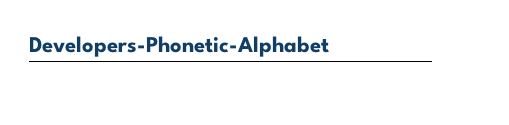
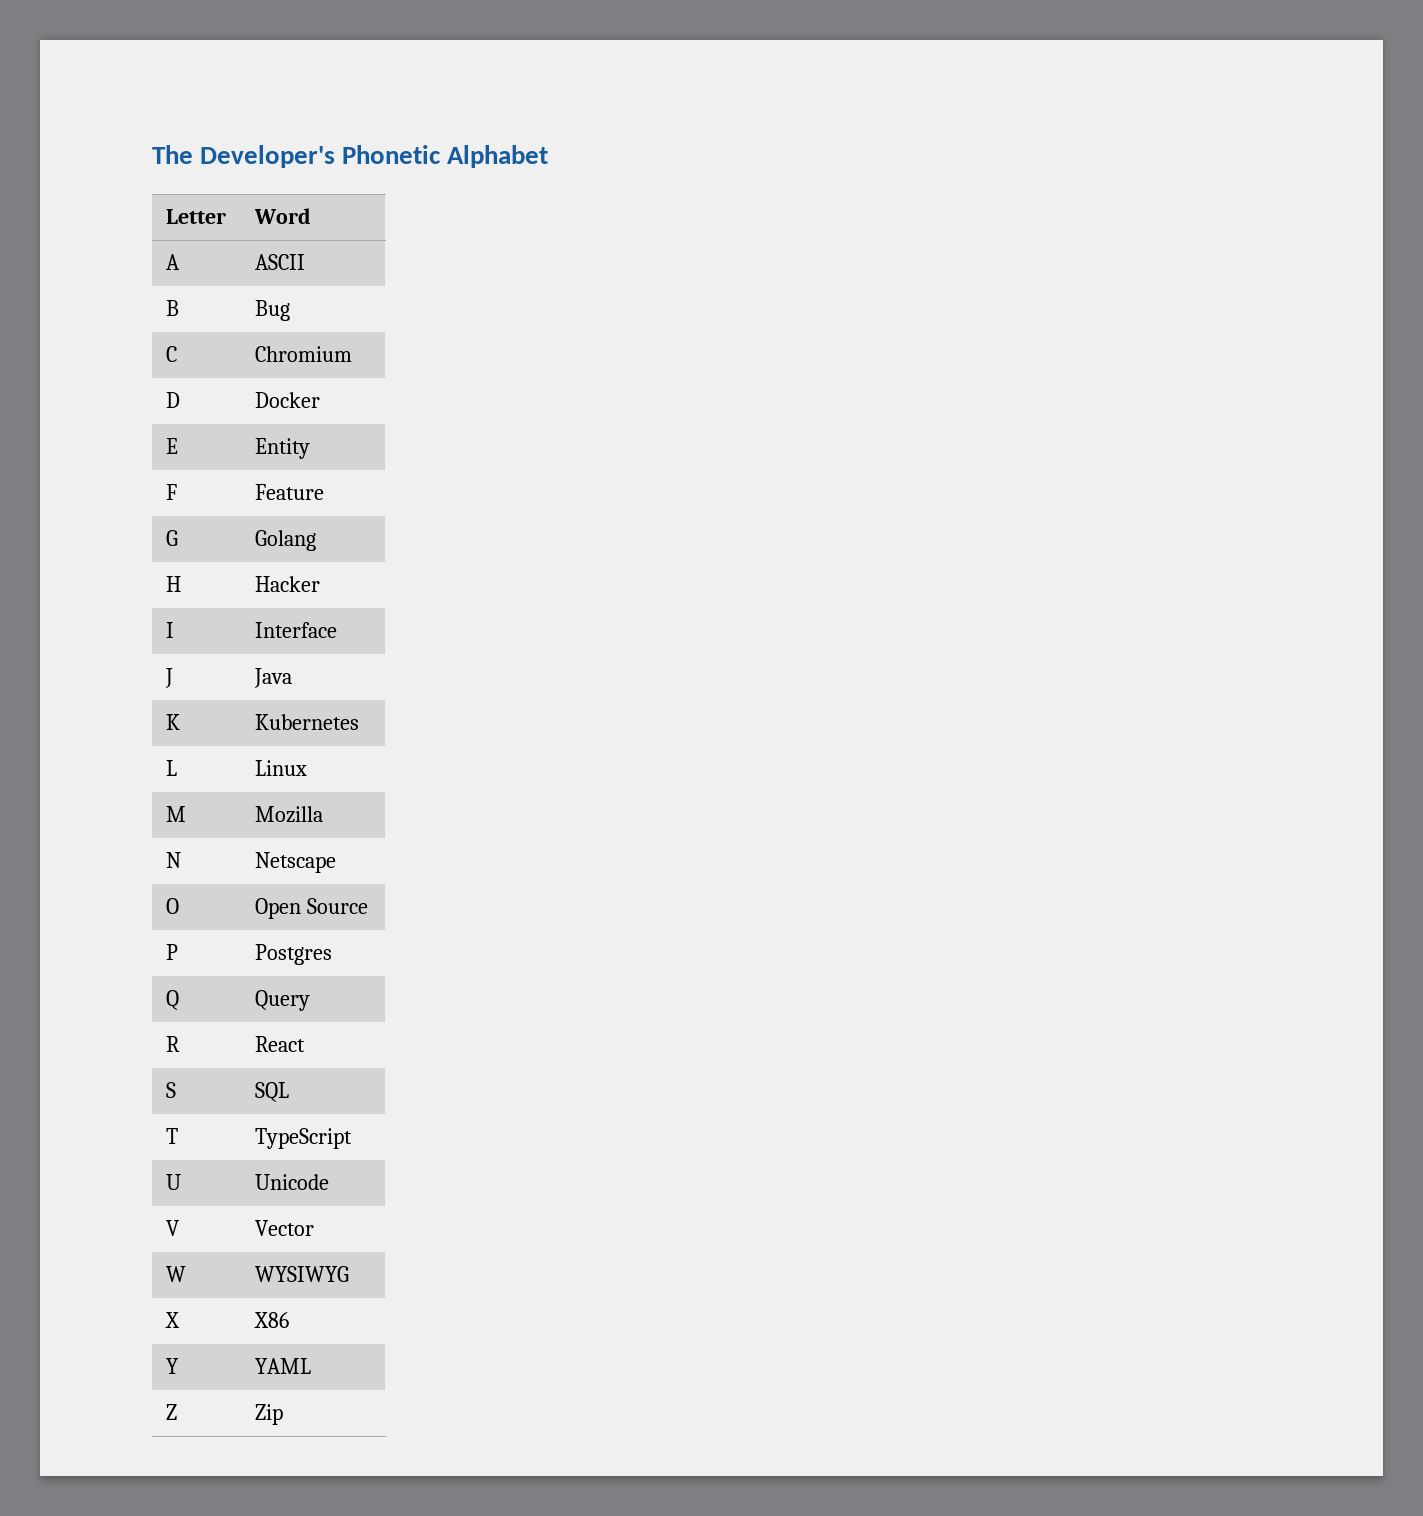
[29,36,329,57] Developers-Phonetic-Alphabet -> [152,145,549,168] [166,209,227,224] [254,208,312,224] [166,254,181,270] [255,254,306,270] [166,300,180,316] [255,300,291,321] [166,346,178,362] [255,346,353,362] [166,392,181,408] [255,392,321,408] [166,438,179,454] [255,438,311,459] [166,484,178,500] [255,484,325,500] [166,530,179,546] [255,530,317,551] [166,576,182,592] [255,576,321,592] [166,622,175,638] [255,622,338,638] [165,668,174,688] [254,668,293,688] [166,714,181,730] [255,714,360,730] [166,760,178,776] [255,760,308,776] [166,806,187,822] [255,806,324,823] [166,852,182,868] [255,852,337,873] [166,898,180,914] [255,898,369,919] [166,944,179,960] [255,944,333,965] [166,990,180,1010] [255,990,311,1011] [166,1036,181,1052] [255,1036,306,1052] [166,1082,177,1098] [255,1082,290,1102] [166,1128,179,1144] [255,1128,353,1149] [166,1174,182,1190] [255,1174,330,1190] [166,1220,181,1236] [255,1220,315,1236] [166,1266,187,1282] [255,1266,350,1282] [165,1312,181,1328] [254,1312,290,1328] [166,1358,180,1374] [255,1358,312,1374] [166,1404,178,1420] [255,1404,284,1425] The Developer's Phonetic Alphabet // Letter | Word // A | ASCII // B | Bug // C | Chromium // D | Docker // E | Entity // F | Feature // G | Golang // H | Hacker // I | Interface // J | Java // K | Kubernetes // L | Linux // M | Mozilla // N | Netscape // O | Open Source // P | Postgres // Q | Query // R | React // S | SQL // T | TypeScript // U | Unicode // V | Vector // W | WYSIWYG // X | X86 // Y | YAML // Z | Zip

